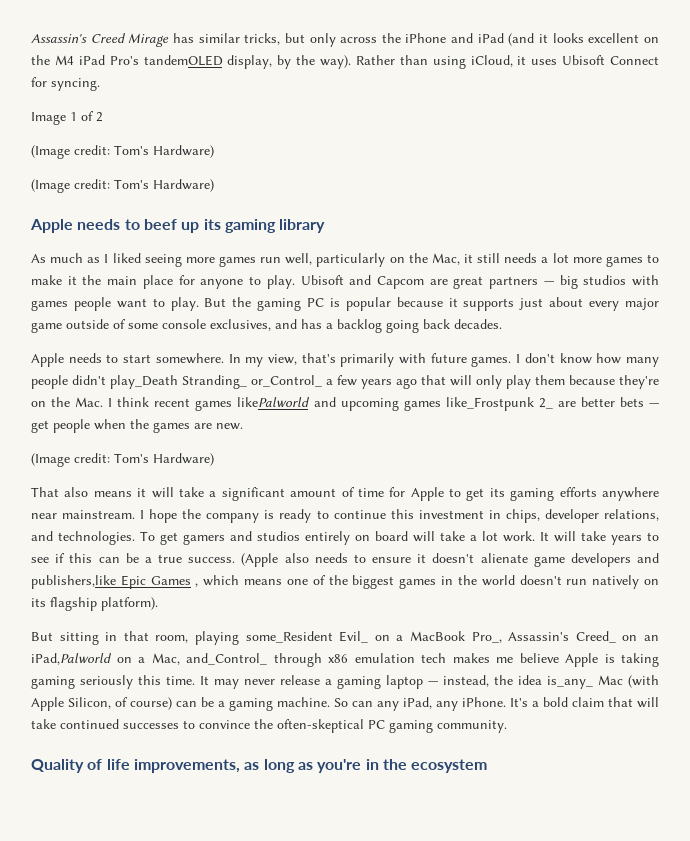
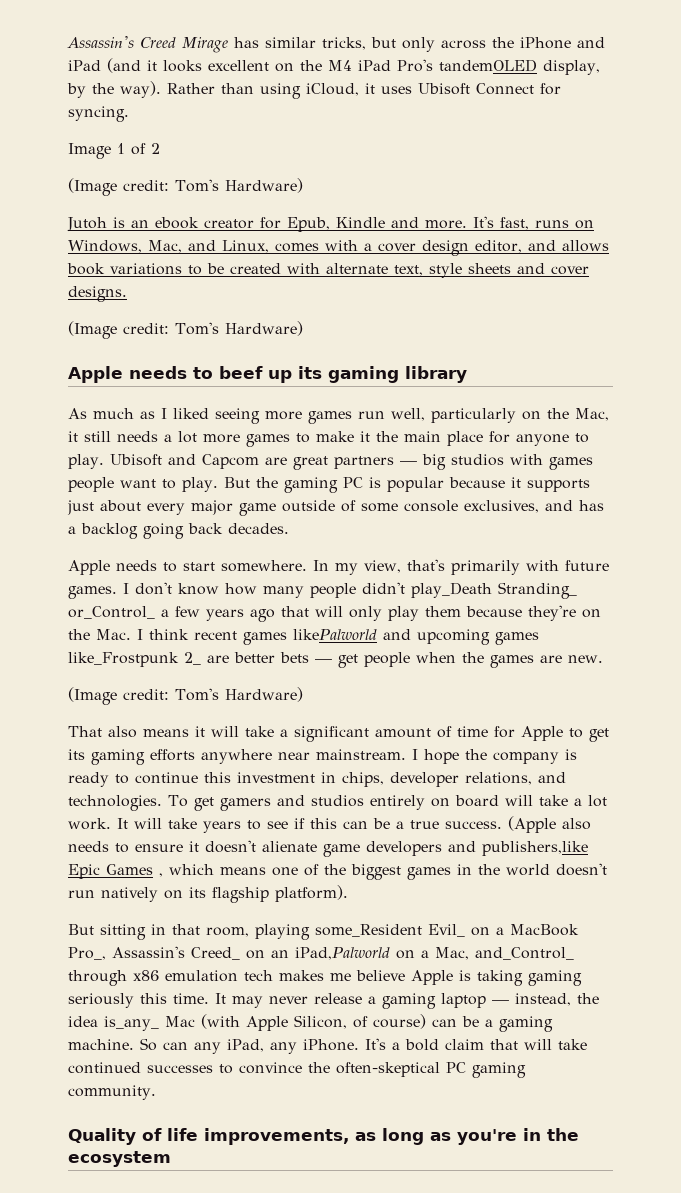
(214, 151) none -> [67,216,594,232] [68,240,609,256] [67,263,589,278] [68,286,127,302] // Jutoh is an ebook creator for Epub, Kindle and more. It's fast, runs on Windows, Mac, and Linux, comes with a cover design editor, and allows book variations to be created with alternate text, style sheets and cover designs.

